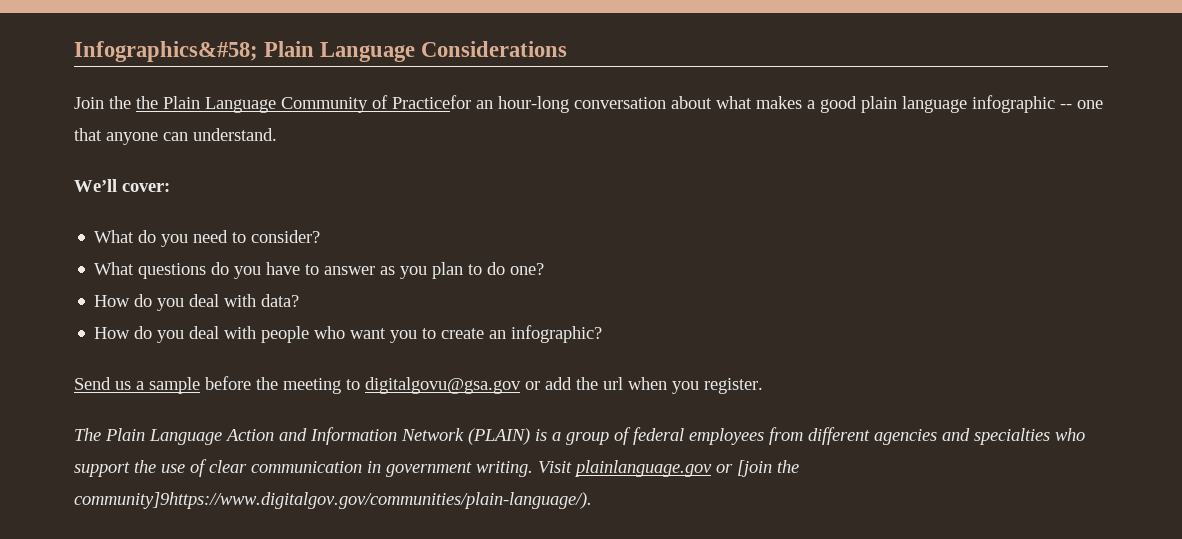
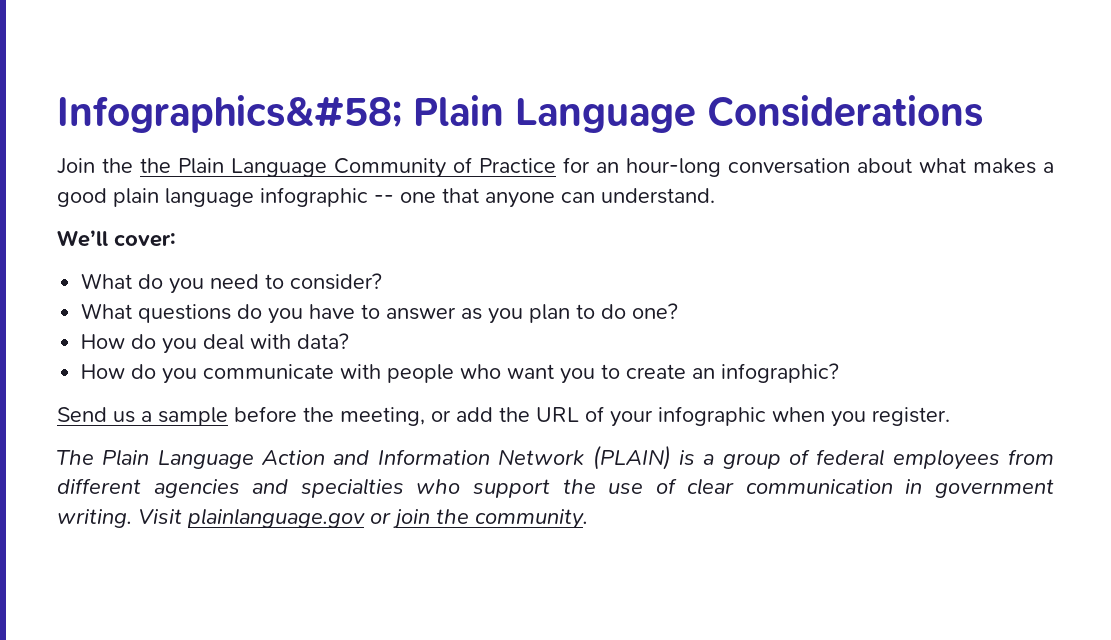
[392,95,471,109] Practicefor -> [479,157,590,173] Practice for
[189,326,220,339] deal -> [203,364,335,379] communicate
[283,377,623,394] meeting to digitalgovu@gsa.gov or add the url -> [340,406,766,427] meeting, or add the URL of your infographic
[737,460,799,477] [74,492,592,509] [join the community]9https://www.digitalgov.gov/communities/plain-language/). -> [393,509,588,529] join the community.

